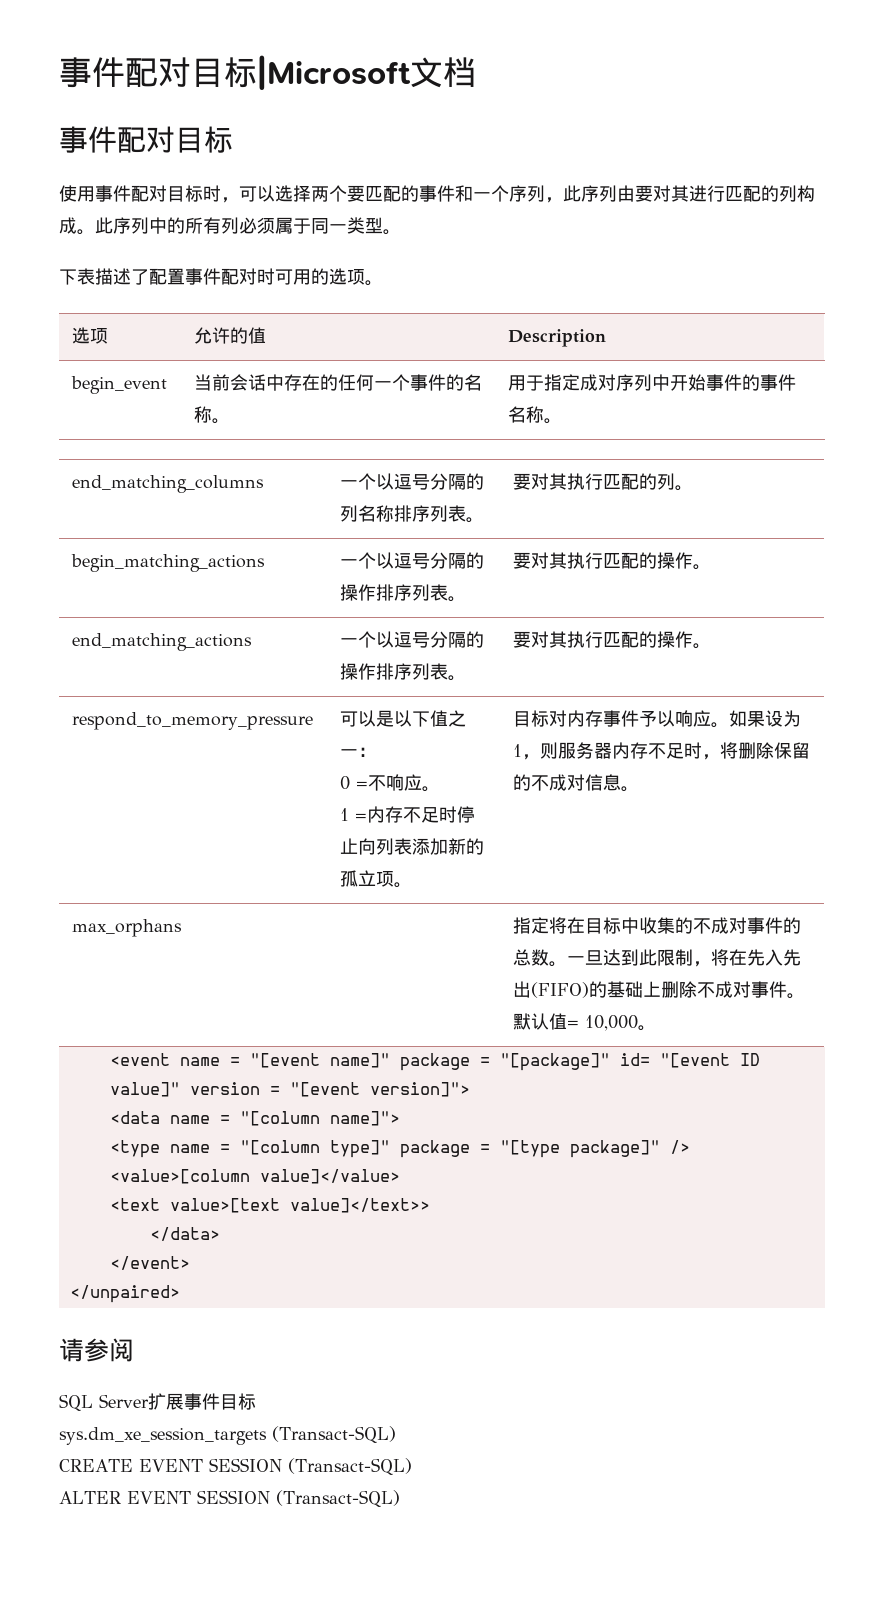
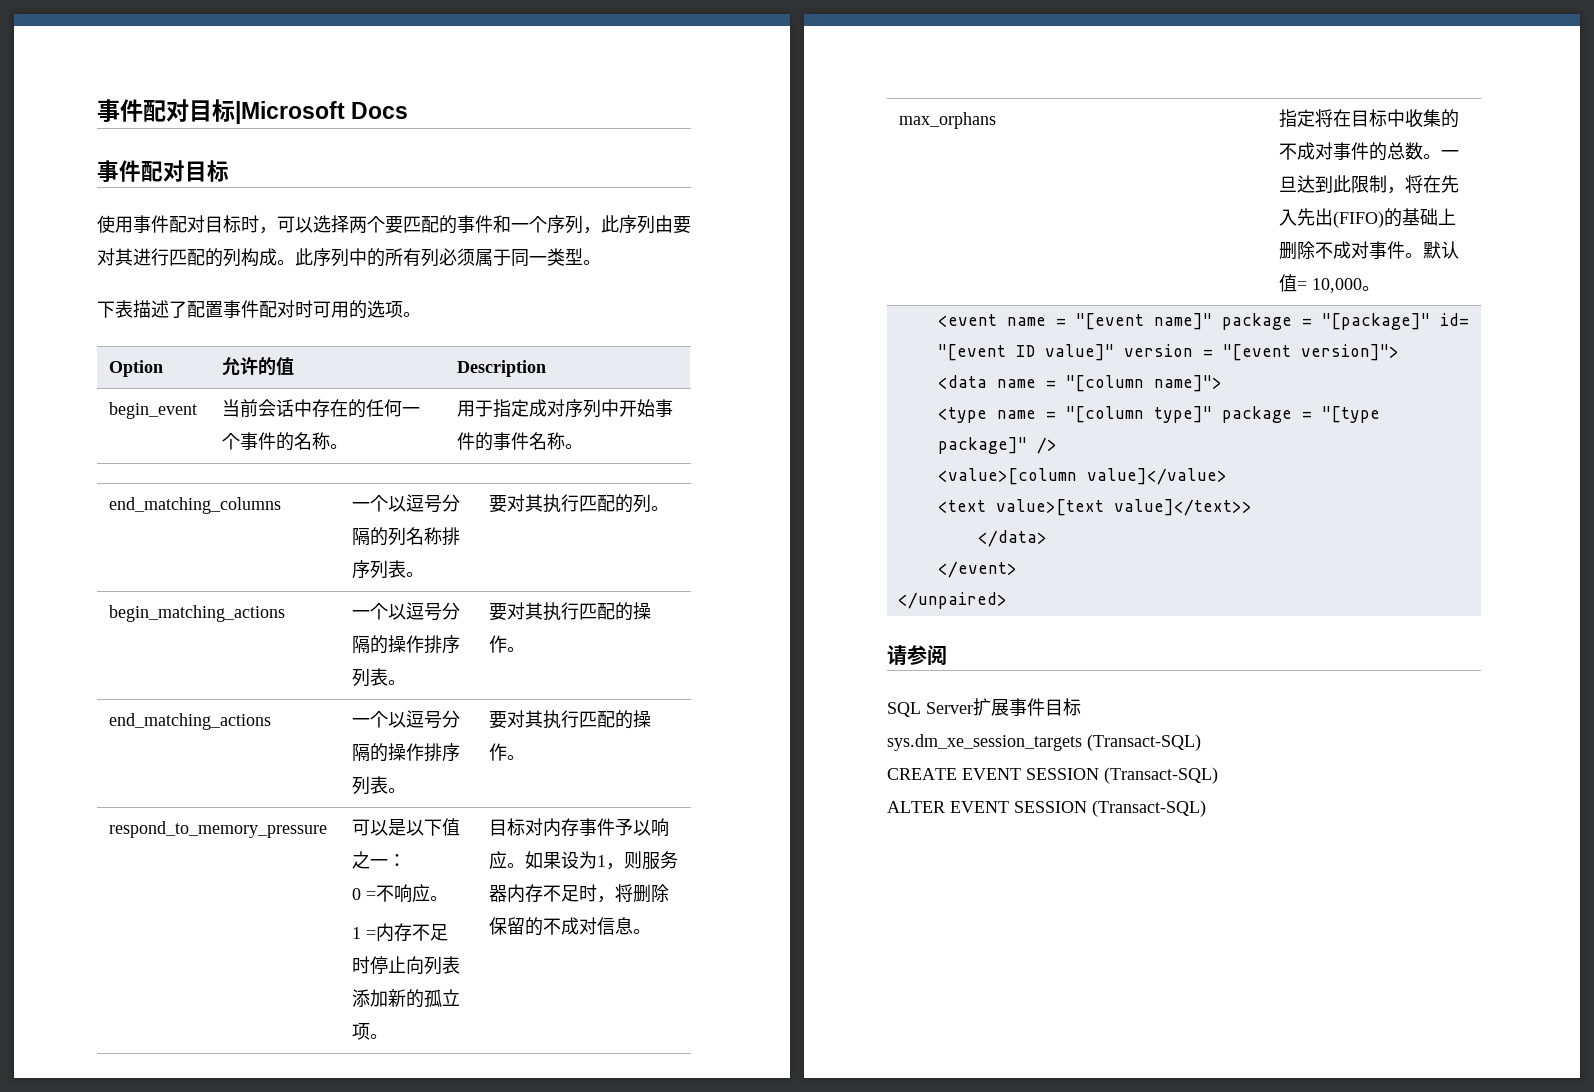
[410,57,476,88] 文档 -> [351,102,409,119] Docs
[72,327,109,344] 选项 -> [109,360,164,377] Option

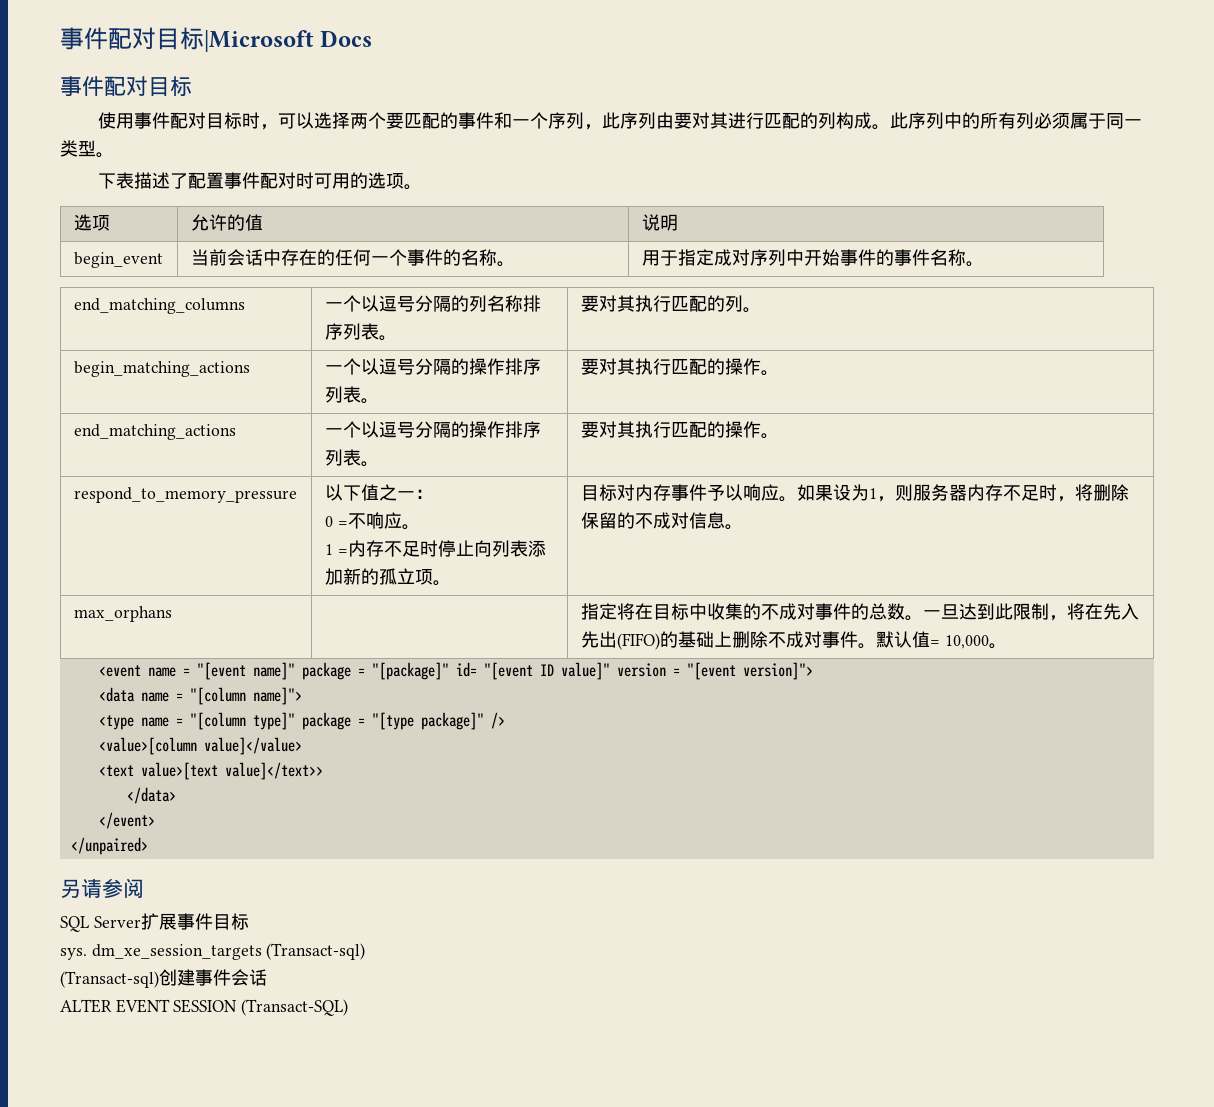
[109,360,164,377] Option -> [73,214,110,231] 选项
[457,360,547,377] Description -> [641,214,678,231] 说明
[352,819,407,836] 可以是 -> (297, 495) none
(1007, 600) none -> [60,879,81,898] 另
[887,734,1201,751] [887,767,1218,784] sys.dm_xe_session_targets (Transact-SQL) // CREATE EVENT SESSION (Transact-SQL) -> [60,943,366,960] [60,969,267,988] sys. dm_xe_session_targets (Transact-sql) // (Transact-sql)创建事件会话

